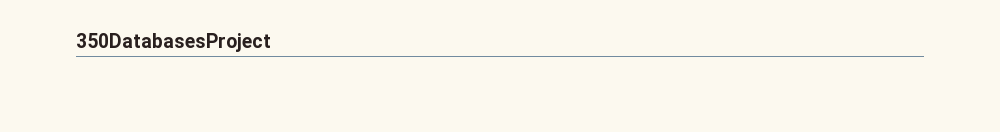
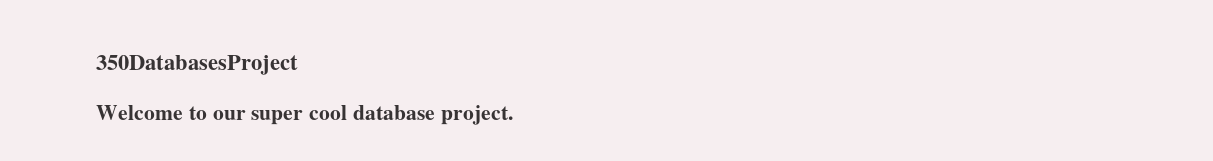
(271, 42) none -> [96,105,513,125] // Welcome to our super cool database project.

